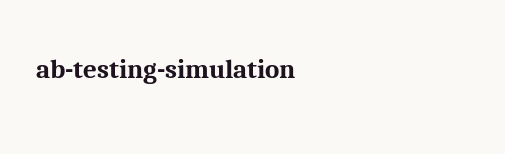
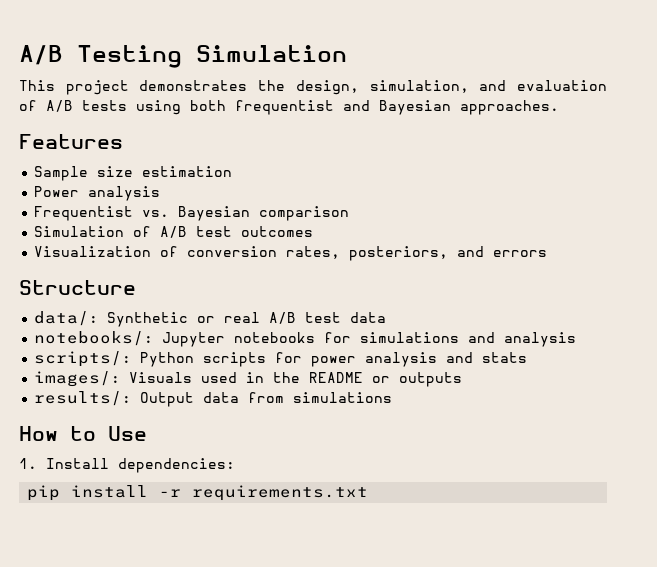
[36,59,295,84] ab-testing-simulation -> [19,45,347,68] [19,80,607,95] [19,100,559,115] [19,134,123,149] [34,166,233,181] [34,186,161,201] [34,206,350,221] [34,226,314,238] [34,246,548,261] [19,280,136,295] [34,311,387,327] [34,331,577,347] [34,351,528,367] [34,371,463,387] [34,391,393,407] [19,426,147,441] [19,458,236,473] [27,485,369,501] A/B Testing Simulation // This project demonstrates the design, simulation, and evaluation of A/B tests using both frequentist and Bayesian approaches. // Features // Sample size estimation // Power analysis // Frequentist vs. Bayesian comparison // Simulation of A/B test outcomes // Visualization of conversion rates, posteriors, and errors // Structure // data/: Synthetic or real A/B test data // notebooks/: Jupyter notebooks for simulations and analysis // scripts/: Python scripts for power analysis and stats // images/: Visuals used in the README or outputs // results/: Output data from simulations // How to Use // 1. Install dependencies: // pip install -r requirements.txt

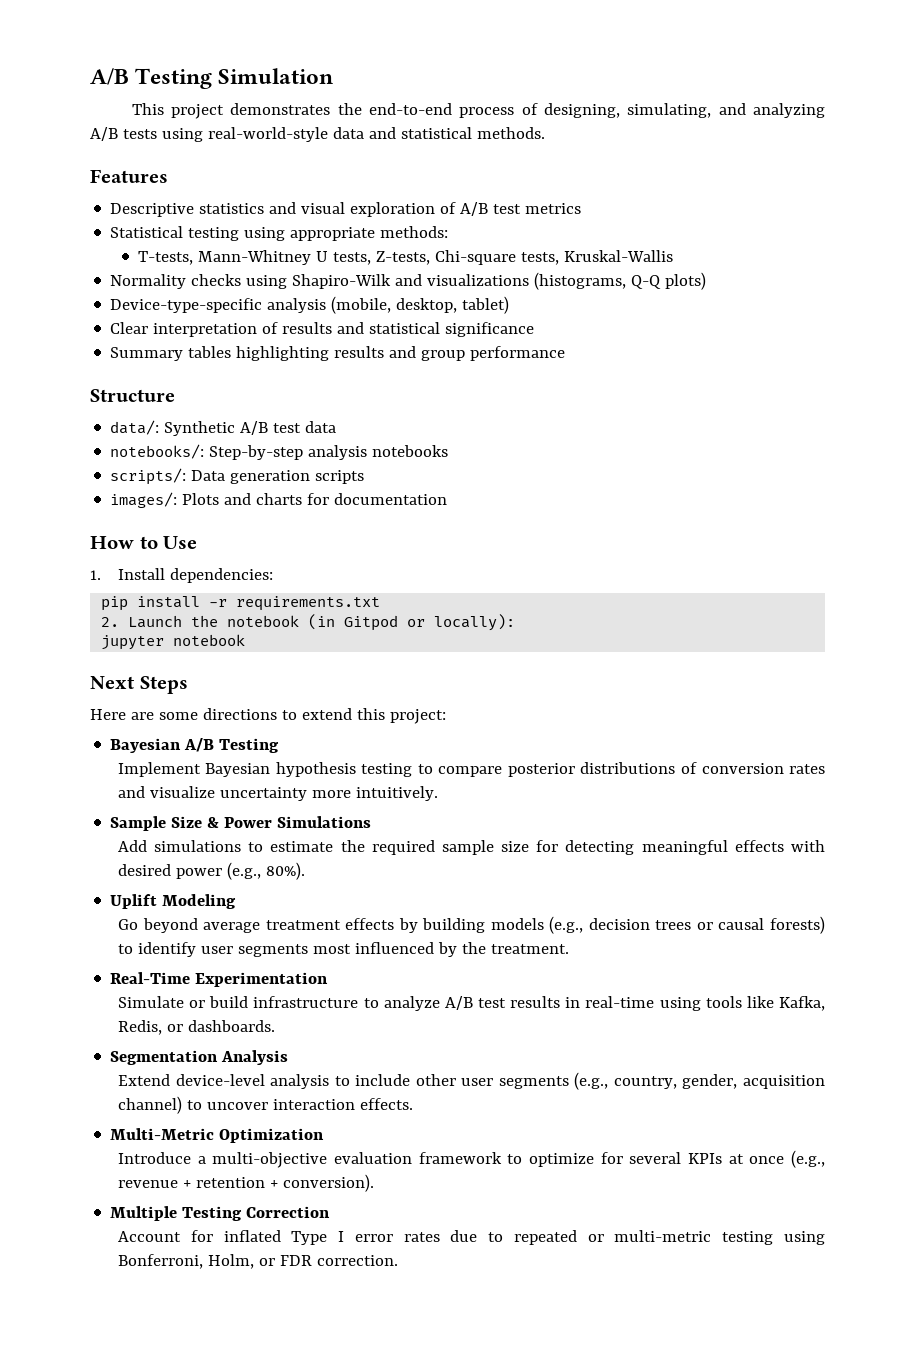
[295,80,607,95] [19,100,559,115] [19,134,123,149] [34,166,233,181] [34,186,161,201] [34,206,350,221] [34,226,314,238] [34,246,548,261] design, simulation, and evaluation of A/B tests using both frequentist and Bayesian approaches. // Features // Sample size estimation // Power analysis // Frequentist vs. Bayesian comparison // Simulation of A/B test outcomes // Visualization of conversion rates, posteriors, and errors -> [369,103,825,118] [90,127,545,142] [90,169,168,183] [110,202,582,217] [110,226,449,241] [138,250,674,265] [110,272,707,290] [110,296,510,314] [110,322,535,337] [110,346,566,361] end-to-end process of designing, simulating, and analyzing A/B tests using real-world-style data and statistical methods. // Features // Descriptive statistics and visual exploration of A/B test metrics // Statistical testing using appropriate methods: // T-tests, Mann-Whitney U tests, Z-tests, Chi-square tests, Kruskal-Wallis // Normality checks using Shapiro-Wilk and visualizations (histograms, Q-Q plots) // Device-type-specific analysis (mobile, desktop, tablet) // Clear interpretation of results and statistical significance // Summary tables highlighting results and group performance
[197,312,261,323] or real -> (236, 428) none
[162,332,226,347] Jupyter -> [209,445,368,460] Step-by-step analysis
[324,332,577,347] for simulations and analysis -> (449, 451) none
[140,352,195,367] Python -> [191,470,311,484] Data generation
[275,352,528,367] [34,371,463,387] [34,391,393,407] for power analysis and stats // images/: Visuals used in the README or outputs // results/: Output data from simulations -> [110,492,448,508] // images/: Plots and charts for documentation
(369, 493) none -> [101,614,516,631] [101,634,246,650] [90,676,188,694] [90,708,446,724] [110,738,280,753] [117,762,825,777] [117,786,438,801] [110,816,372,831] [117,840,825,855] [117,862,305,880] [110,894,237,909] [117,916,825,934] [117,942,569,957] [110,972,329,987] [117,996,826,1011] [117,1020,275,1035] [110,1050,289,1065] [117,1072,825,1090] [117,1096,413,1114] [110,1128,325,1143] [117,1150,825,1168] [117,1174,374,1192] [110,1206,331,1221] [117,1230,826,1245] [117,1254,398,1269] // 2. Launch the notebook (in Gitpod or locally): // jupyter notebook // Next Steps // Here are some directions to extend this project: // Bayesian A/B Testing // Implement Bayesian hypothesis testing to compare posterior distributions of conversion rates and visualize uncertainty more intuitively. // Sample Size & Power Simulations // Add simulations to estimate the required sample size for detecting meaningful effects with desired power (e.g., 80%). // Uplift Modeling // Go beyond average treatment effects by building models (e.g., decision trees or causal forests) to identify user segments most influenced by the treatment. // Real-Time Experimentation // Simulate or build infrastructure to analyze A/B test results in real-time using tools like Kafka, Redis, or dashboards. // Segmentation Analysis // Extend device-level analysis to include other user segments (e.g., country, gender, acquisition channel) to uncover interaction effects. // Multi-Metric Optimization // Introduce a multi-objective evaluation framework to optimize for several KPIs at once (e.g., revenue + retention + conversion). // Multiple Testing Correction // Account for inflated Type I error rates due to repeated or multi-metric testing using Bonferroni, Holm, or FDR correction.

